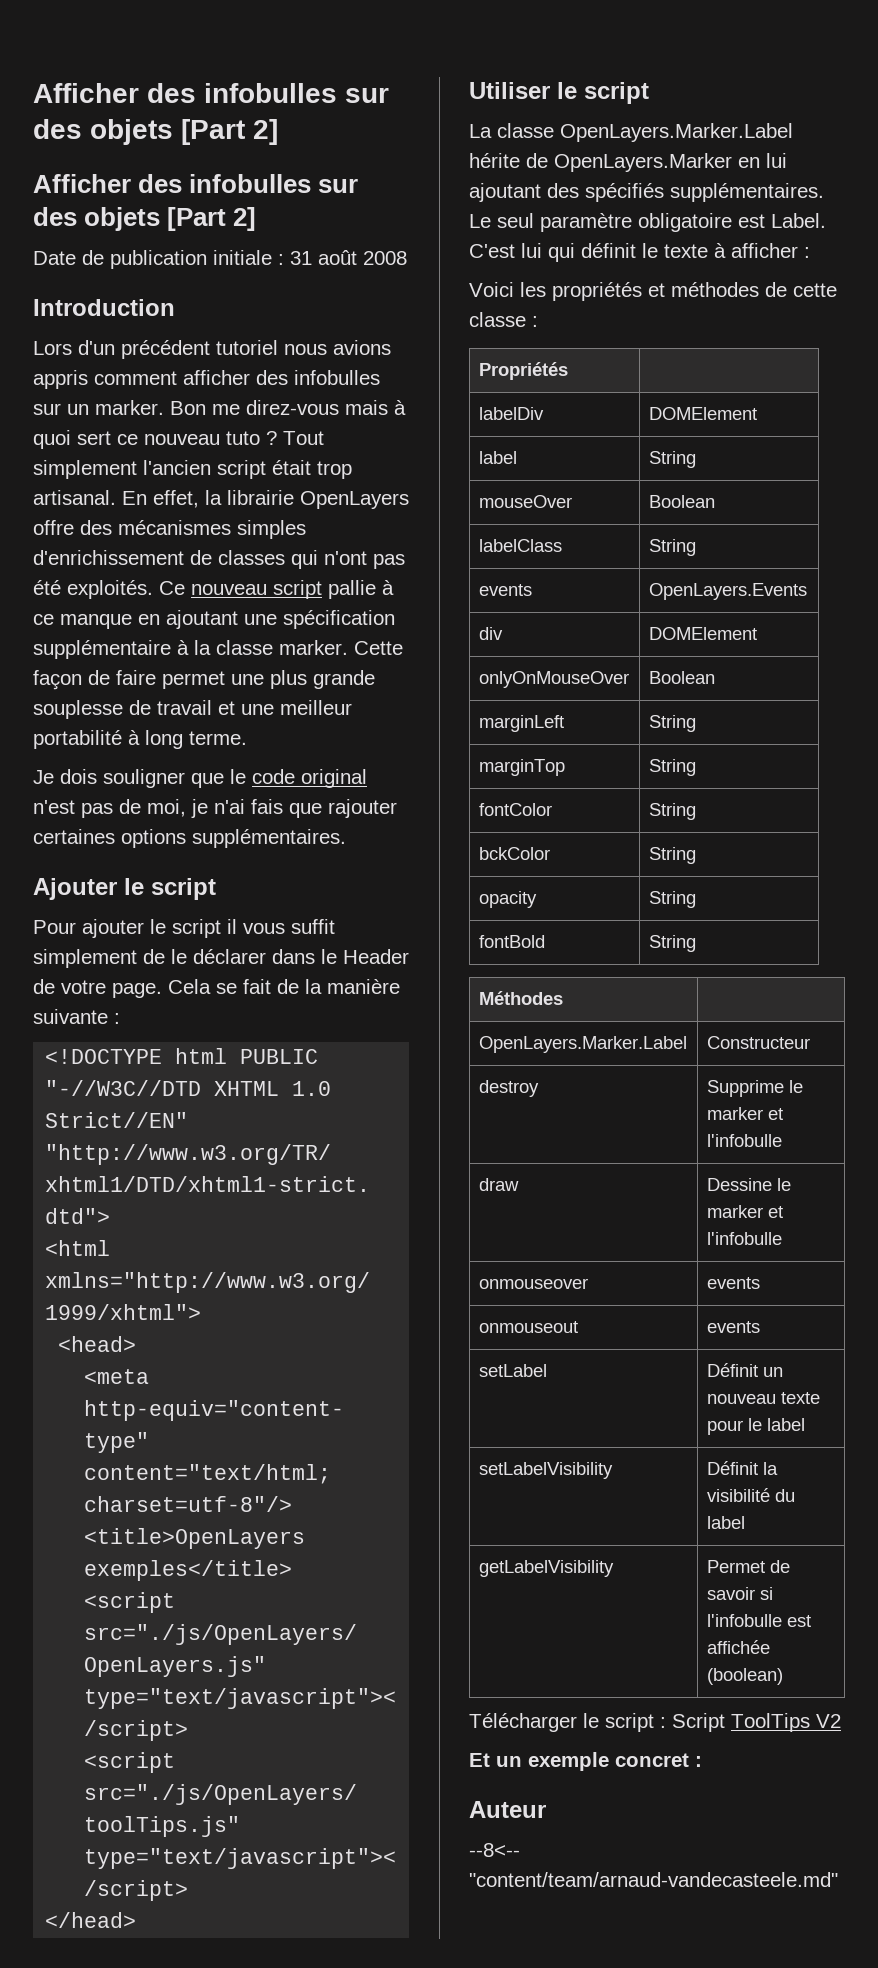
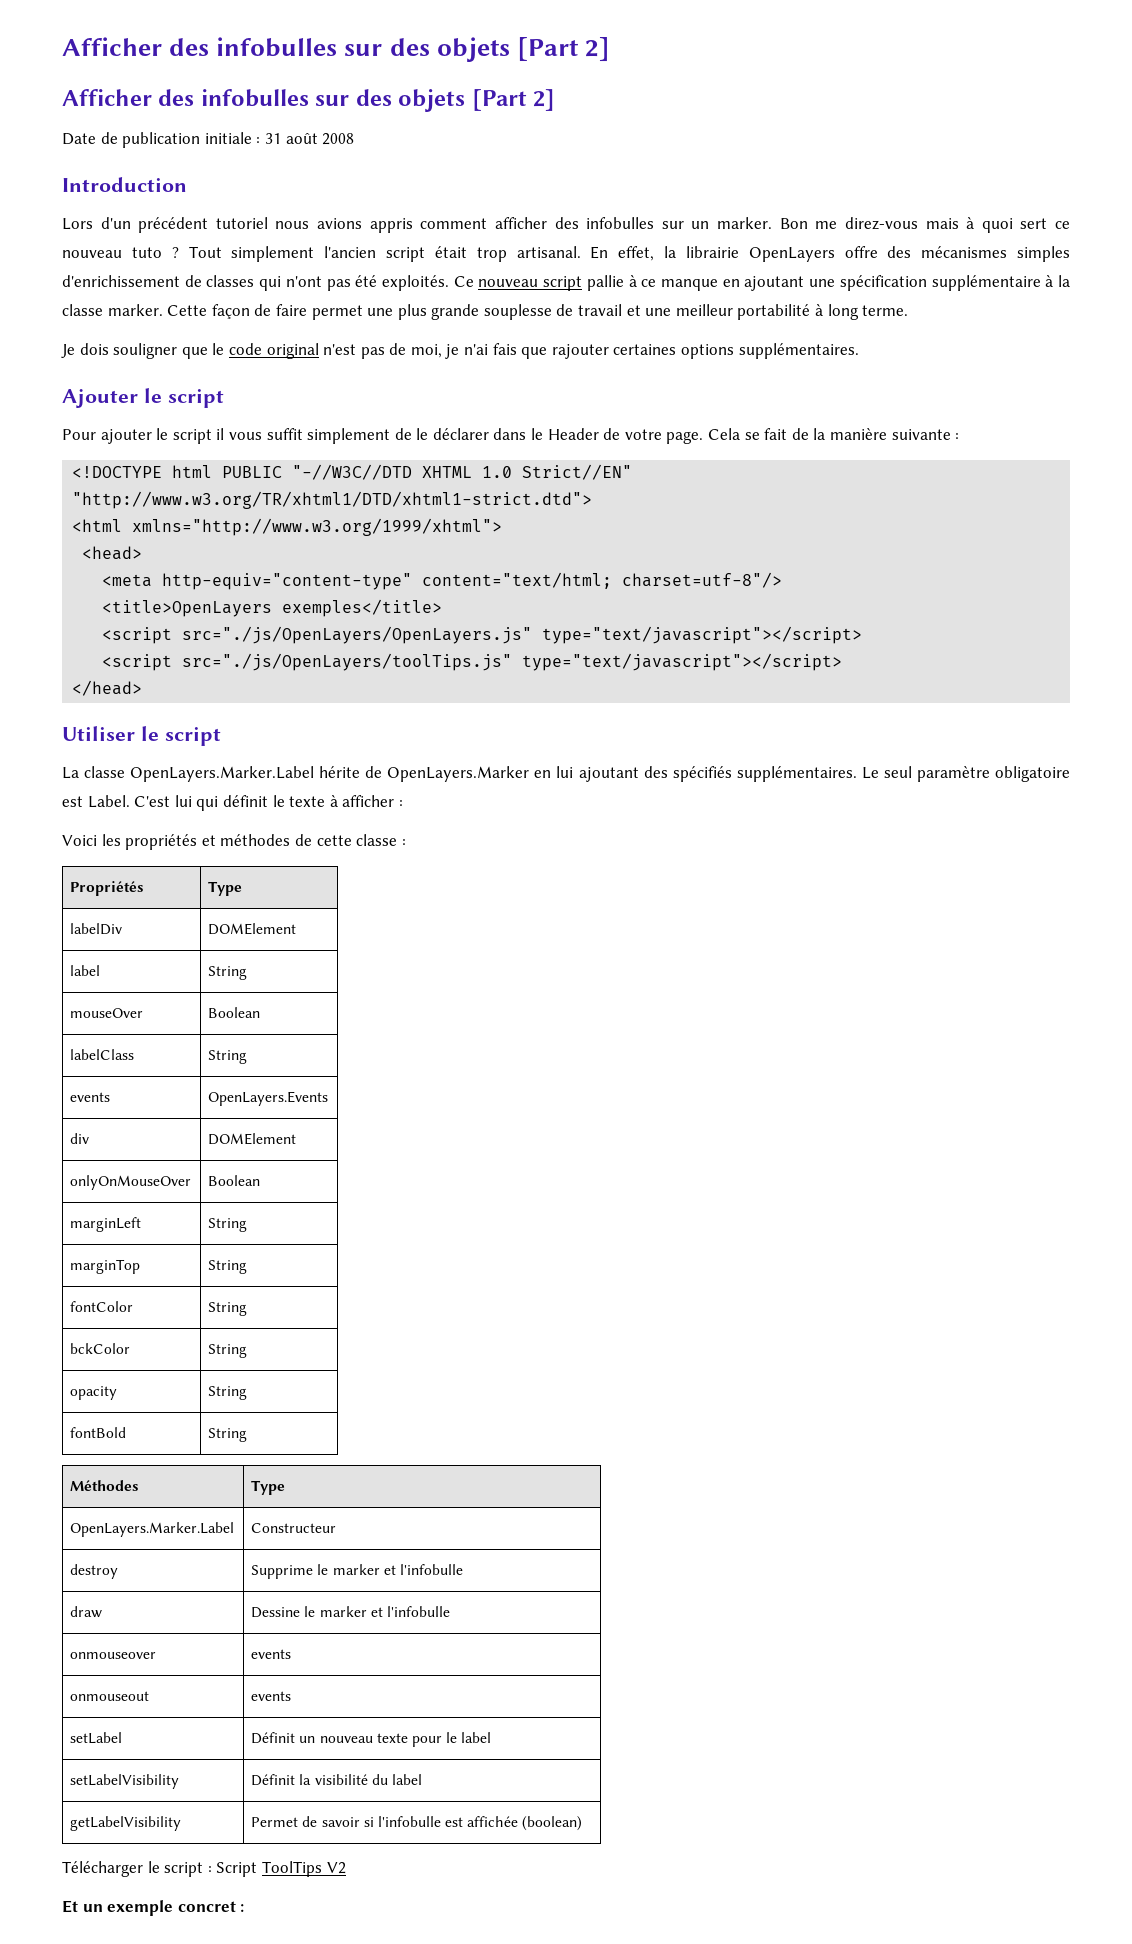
(568, 371) none -> [208,881,243,896] Type
(563, 998) none -> [251,1480,286,1495] Type
[469,1801,546,1818] [469,1843,520,1857] [469,1872,838,1887] // Auteur // --8<-- "content/team/arnaud-vandecasteele.md" -> (245, 1908) none

